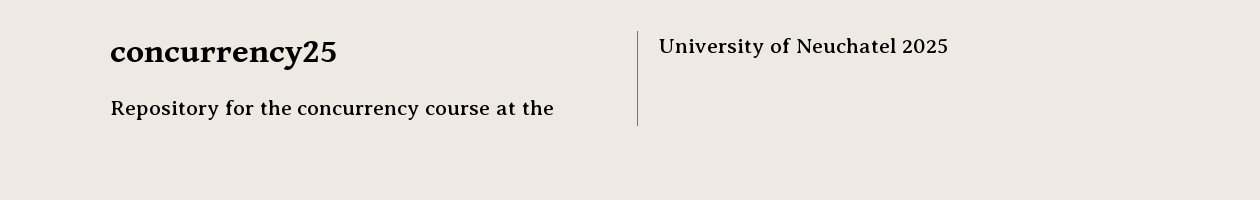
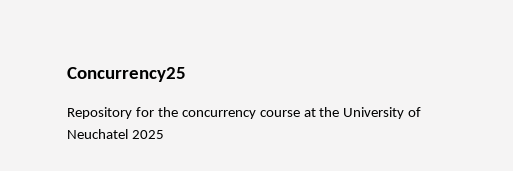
[110,41,338,70] concurrency25 -> [67,67,186,82] Concurrency25

